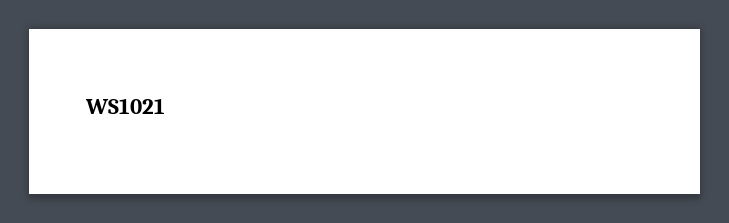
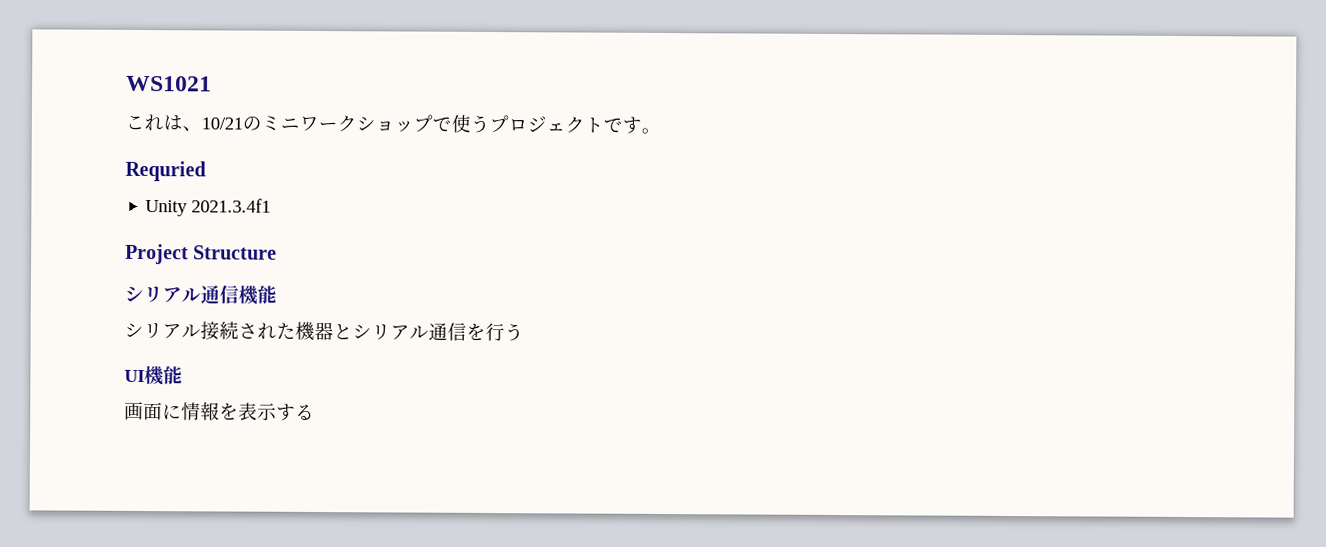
(165, 106) none -> [125,114,661,134] [125,160,206,182] [145,198,272,217] [125,243,278,265] [124,285,277,305] [124,321,524,342] [124,366,183,386] [124,401,315,421] // これは、10/21のミニワークショップで使うプロジェクトです。 // Requried // Unity 2021.3.4f1 // Project Structure // シリアル通信機能 // シリアル接続された機器とシリアル通信を行う // UI機能 // 画面に情報を表示する

